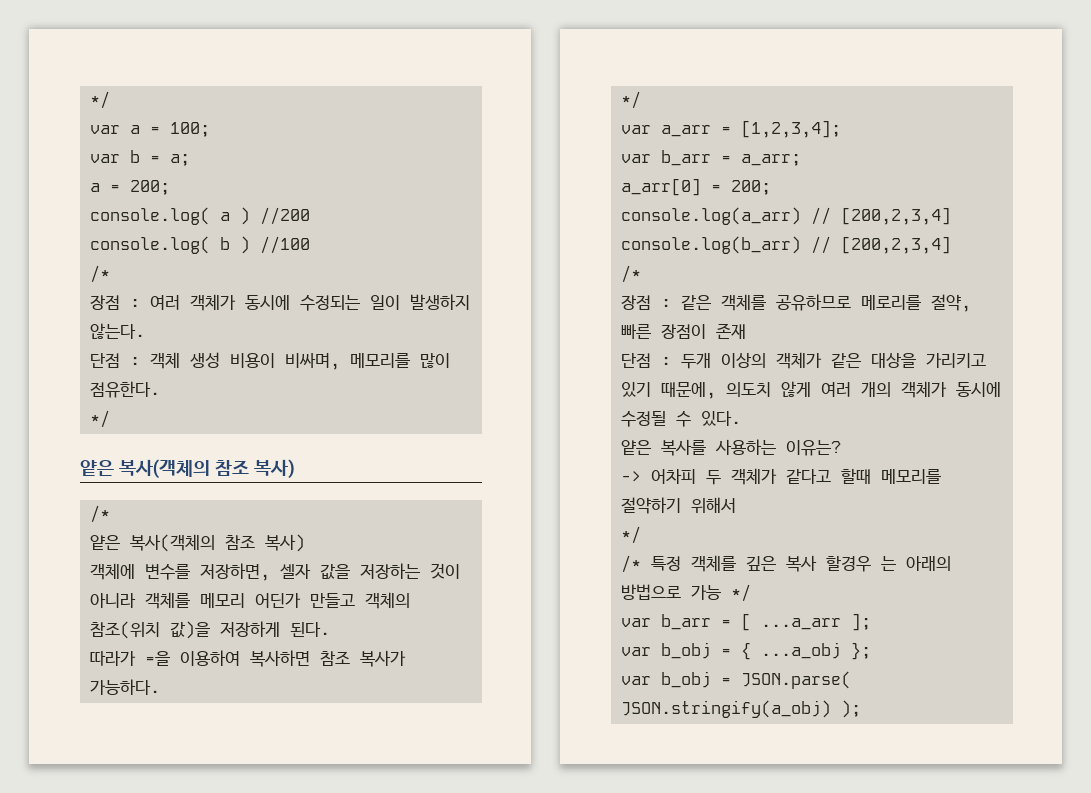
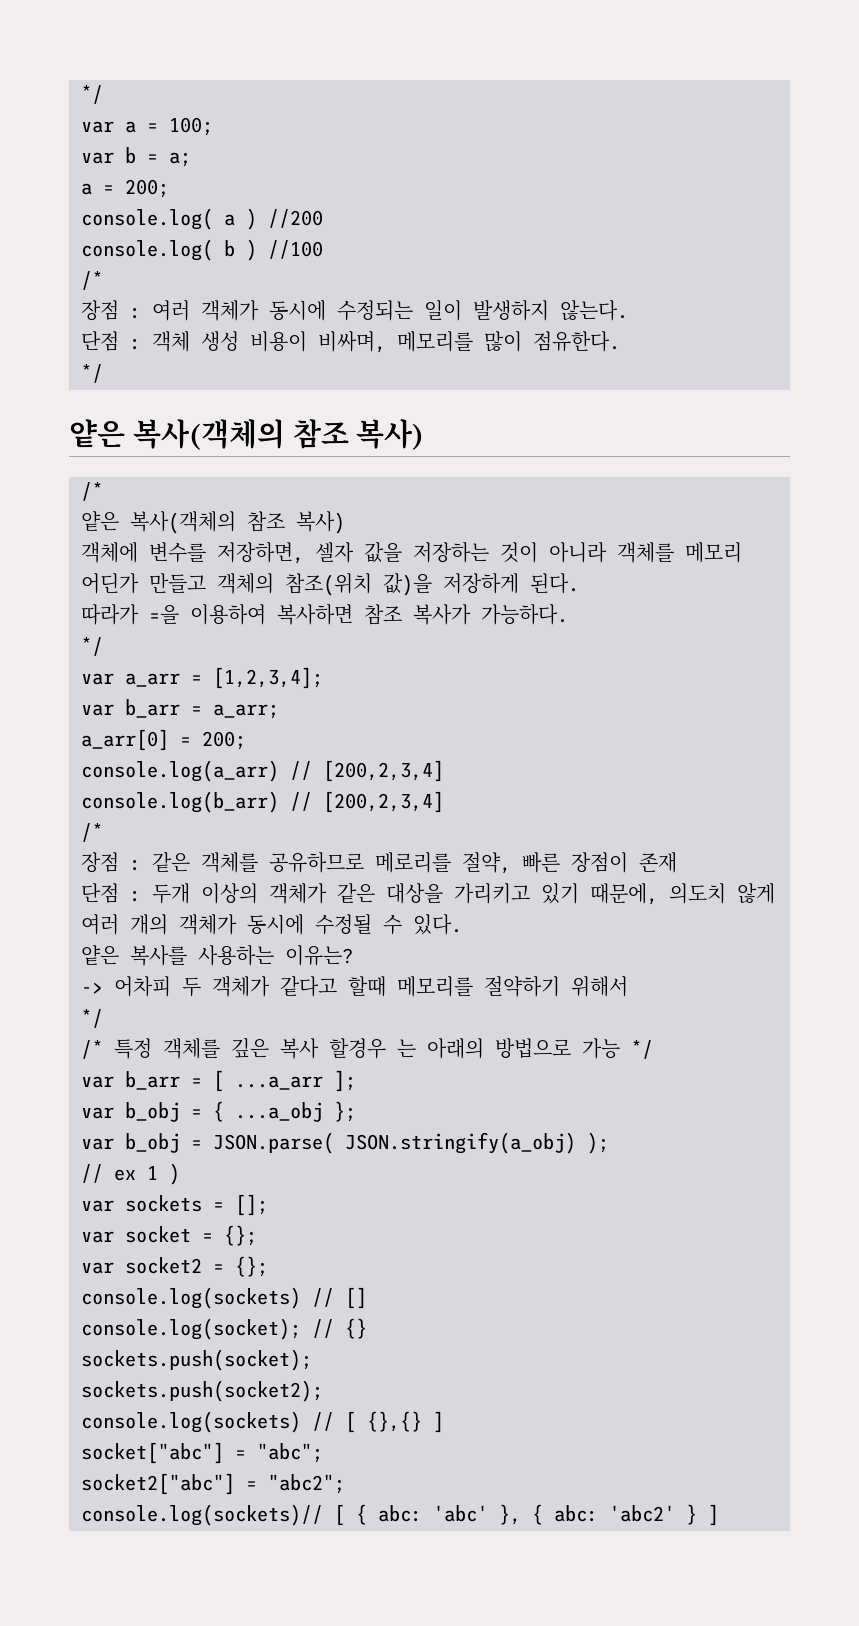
(861, 709) none -> [81,1163,181,1185] [81,1194,269,1216] [81,1225,258,1246] [81,1256,269,1277] [81,1287,368,1309] [81,1318,368,1340] [81,1349,313,1371] [81,1380,324,1402] [81,1411,445,1433] [81,1442,324,1464] [81,1473,346,1495] [81,1504,720,1526] // // ex 1 ) // var sockets = []; // var socket = {}; // var socket2 = {}; // console.log(sockets) // [] // console.log(socket); // {} // sockets.push(socket); // sockets.push(socket2); // console.log(sockets) // [ {},{} ] // socket["abc"] = "abc"; // socket2["abc"] = "abc2"; // console.log(sockets)// [ { abc: 'abc' }, { abc: 'abc2' } ]

